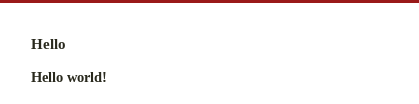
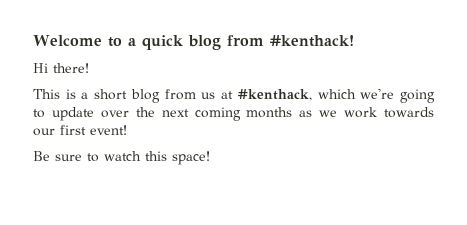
[31,39,66,49] [31,72,107,82] Hello // Hello world! -> [33,35,354,50] [33,63,89,73] [33,88,436,103] [33,107,434,121] [33,125,127,136] [33,151,210,165] Welcome to a quick blog from #kenthack! // Hi there! // This is a short blog from us at #kenthack, which we're going to update over the next coming months as we work towards our first event! // Be sure to watch this space!

